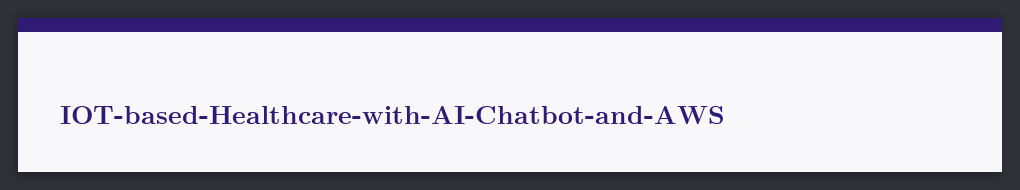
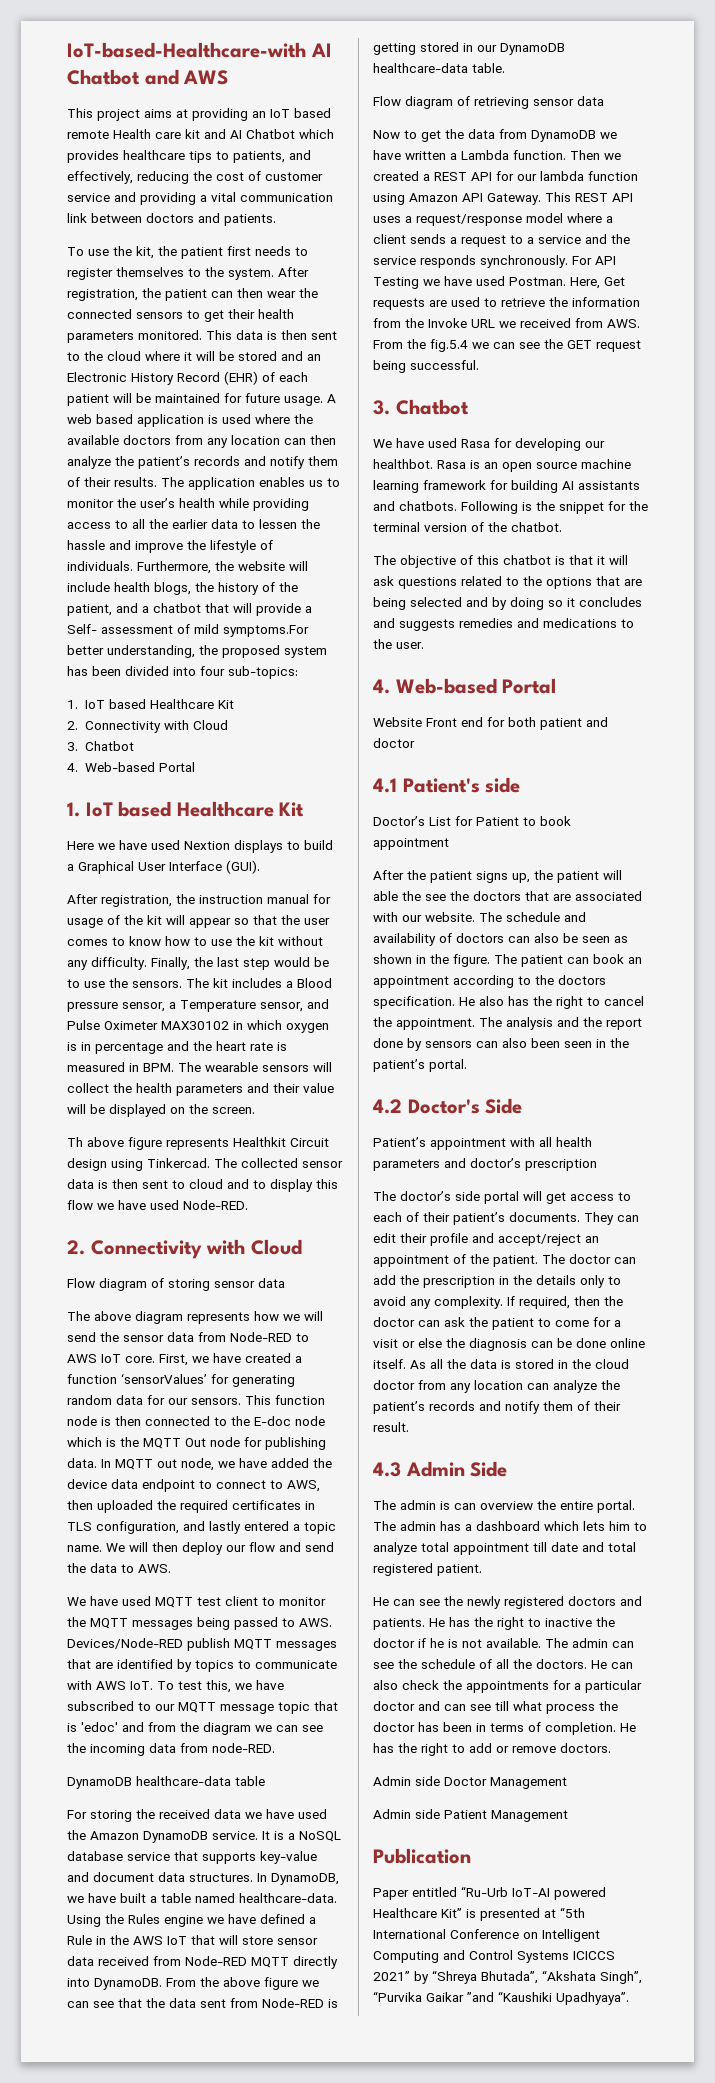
[60,106,725,124] IOT-based-Healthcare-with-AI-Chatbot-and-AWS -> [67,42,332,58] [67,69,229,85] [67,108,331,121] [67,129,334,139] [67,150,311,163] [67,171,323,184] [67,192,333,205] [67,213,276,226] [67,246,308,259] [67,267,309,280] [67,288,318,301] [67,309,294,322] [67,330,337,343] [67,351,321,361] [67,371,308,385] [67,393,336,406] [67,414,313,427] [67,435,336,448] [67,456,338,469] [67,477,340,490] [67,498,309,511] [67,519,320,529] [67,540,273,553] [67,561,308,574] [67,582,298,595] [67,603,312,616] [67,624,309,637] [67,645,327,658] [67,666,298,679] [67,699,234,709] [67,720,228,733] [67,741,134,751] [67,762,195,772] [67,801,305,817] [67,840,333,853] [67,860,260,874] [67,894,331,907] [67,915,330,928] [67,936,323,946] [67,957,329,970] [67,978,332,988] [67,999,329,1012] [67,1020,329,1033] [67,1041,287,1054] [67,1062,332,1072] [67,1083,334,1096] [67,1104,255,1117] [67,1137,329,1150] [67,1158,343,1171] [67,1179,338,1192] [67,1200,248,1210] [67,1239,302,1259] [67,1278,285,1291] [67,1311,323,1324] [67,1332,309,1342] [67,1353,302,1366] [67,1373,295,1387] [67,1395,325,1405] [67,1416,325,1426] [67,1437,326,1450] [67,1458,332,1471] [67,1479,320,1492] [67,1500,315,1513] [67,1521,336,1534] [67,1542,334,1555] [67,1563,171,1573] [67,1596,326,1608] [67,1617,332,1630] [67,1638,337,1651] [67,1659,337,1672] [67,1680,284,1693] [67,1701,338,1714] [67,1722,323,1735] [67,1743,275,1756] [67,1776,265,1789] [67,1809,327,1822] [67,1830,341,1843] [67,1851,317,1864] [67,1872,339,1885] [67,1893,337,1903] [67,1914,316,1927] [67,1935,318,1945] [67,1956,338,1969] [67,1977,319,1990] [67,1998,338,2008] [373,42,565,55] [373,63,505,73] [373,96,604,109] [373,129,617,142] [373,150,621,160] [373,171,638,181] [373,192,633,205] [373,213,613,226] [373,234,630,247] [373,255,616,268] [373,276,625,289] [373,297,640,310] [373,318,640,328] [373,339,641,352] [373,360,479,373] [373,399,469,415] [373,438,605,451] [373,459,631,472] [373,480,640,493] [373,501,648,514] [373,522,562,532] [373,555,628,568] [373,576,642,589] [373,597,642,610] [373,618,634,631] [373,639,424,649] [373,678,557,694] [373,717,608,730] [373,738,415,748] [373,777,521,793] [373,816,571,826] [373,838,449,850] [373,870,622,883] [373,891,642,901] [373,912,586,922] [373,933,628,946] [373,954,642,967] [373,975,606,988] [373,996,644,1009] [373,1017,642,1030] [373,1038,629,1051] [373,1059,467,1072] [373,1098,523,1114] [373,1137,592,1150] [373,1158,597,1171] [373,1191,631,1204] [373,1212,639,1225] [373,1233,599,1246] [373,1254,636,1267] [373,1275,621,1288] [373,1296,623,1309] [373,1317,621,1330] [373,1338,645,1351] [373,1359,629,1369] [373,1380,620,1393] [373,1401,621,1414] [373,1422,409,1432] [373,1461,508,1477] [373,1500,635,1513] [373,1521,647,1531] [373,1542,636,1555] [373,1563,482,1576] [373,1596,642,1609] [373,1617,615,1630] [373,1638,634,1648] [373,1659,633,1669] [373,1680,642,1693] [373,1701,618,1714] [373,1722,636,1735] [373,1743,611,1756] [373,1776,567,1789] [373,1809,568,1822] [373,1848,471,1864] [373,1886,606,1900] [373,1907,585,1921] [373,1929,600,1942] [373,1950,615,1963] [373,1970,642,1984] [373,1991,629,2005] IoT-based-Healthcare-with AI Chatbot and AWS // This project aims at providing an IoT based remote Health care kit and AI Chatbot which provides healthcare tips to patients, and effectively, reducing the cost of customer service and providing a vital communication link between doctors and patients. // To use the kit, the patient first needs to register themselves to the system. After registration, the patient can then wear the connected sensors to get their health parameters monitored. This data is then sent to the cloud where it will be stored and an Electronic History Record (EHR) of each patient will be maintained for future usage. A web based application is used where the available doctors from any location can then analyze the patient’s records and notify them of their results. The application enables us to monitor the user’s health while providing access to all the earlier data to lessen the hassle and improve the lifestyle of individuals. Furthermore, the website will include health blogs, the history of the patient, and a chatbot that will provide a Self- assessment of mild symptoms.For better understanding, the proposed system has been divided into four sub-topics: // 1. IoT based Healthcare Kit // 2. Connectivity with Cloud // 3. Chatbot // 4. Web-based Portal // 1. IoT based Healthcare Kit // Here we have used Nextion displays to build a Graphical User Interface (GUI). // After registration, the instruction manual for usage of the kit will appear so that the user comes to know how to use the kit without any difficulty. Finally, the last step would be to use the sensors. The kit includes a Blood pressure sensor, a Temperature sensor, and Pulse Oximeter MAX30102 in which oxygen is in percentage and the heart rate is measured in BPM. The wearable sensors will collect the health parameters and their value will be displayed on the screen. // Th above figure represents Healthkit Circuit design using Tinkercad. The collected sensor data is then sent to cloud and to display this flow we have used Node-RED. // 2. Connectivity with Cloud // Flow diagram of storing sensor data // The above diagram represents how we will send the sensor data from Node-RED to AWS IoT core. First, we have created a function ‘sensorValues’ for generating random data for our sensors. This function node is then connected to the E-doc node which is the MQTT Out node for publishing data. In MQTT out node, we have added the device data endpoint to connect to AWS, then uploaded the required certificates in TLS configuration, and lastly entered a topic name. We will then deploy our flow and send the data to AWS. // We have used MQTT test client to monitor the MQTT messages being passed to AWS. Devices/Node-RED publish MQTT messages that are identified by topics to communicate with AWS IoT. To test this, we have subscribed to our MQTT message topic that is 'edoc' and from the diagram we can see the incoming data from node-RED. // DynamoDB healthcare-data table // For storing the received data we have used the Amazon DynamoDB service. It is a NoSQL database service that supports key-value and document data structures. In DynamoDB, we have built a table named healthcare-data. Using the Rules engine we have defined a Rule in the AWS IoT that will store sensor data received from Node-RED MQTT directly into DynamoDB. From the above figure we can see that the data sent from Node-RED is getting stored in our DynamoDB healthcare-data table. // Flow diagram of retrieving sensor data // Now to get the data from DynamoDB we have written a Lambda function. Then we created a REST API for our lambda function using Amazon API Gateway. This REST API uses a request/response model where a client sends a request to a service and the service responds synchronously. For API Testing we have used Postman. Here, Get requests are used to retrieve the information from the Invoke URL we received from AWS. From the fig.5.4 we can see the GET request being successful. // 3. Chatbot // We have used Rasa for developing our healthbot. Rasa is an open source machine learning framework for building AI assistants and chatbots. Following is the snippet for the terminal version of the chatbot. // The objective of this chatbot is that it will ask questions related to the options that are being selected and by doing so it concludes and suggests remedies and medications to the user. // 4. Web-based Portal // Website Front end for both patient and doctor // 4.1 Patient's side // Doctor’s List for Patient to book appointment // After the patient signs up, the patient will able the see the doctors that are associated with our website. The schedule and availability of doctors can also be seen as shown in the figure. The patient can book an appointment according to the doctors specification. He also has the right to cancel the appointment. The analysis and the report done by sensors can also been seen in the patient’s portal. // 4.2 Doctor's Side // Patient’s appointment with all health parameters and doctor’s prescription // The doctor’s side portal will get access to each of their patient’s documents. They can edit their profile and accept/reject an appointment of the patient. The doctor can add the prescription in the details only to avoid any complexity. If required, then the doctor can ask the patient to come for a visit or else the diagnosis can be done online itself. As all the data is stored in the cloud doctor from any location can analyze the patient’s records and notify them of their result. // 4.3 Admin Side // The admin is can overview the entire portal. The admin has a dashboard which lets him to analyze total appointment till date and total registered patient. // He can see the newly registered doctors and patients. He has the right to inactive the doctor if he is not available. The admin can see the schedule of all the doctors. He can also check the appointments for a particular doctor and can see till what process the doctor has been in terms of completion. He has the right to add or remove doctors. // Admin side Doctor Management // Admin side Patient Management // Publication // Paper entitled “Ru-Urb IoT-AI powered Healthcare Kit” is presented at “5th International Conference on Intelligent Computing and Control Systems ICICCS 2021” by “Shreya Bhutada”, “Akshata Singh”, “Purvika Gaikar ”and “Kaushiki Upadhyaya”.

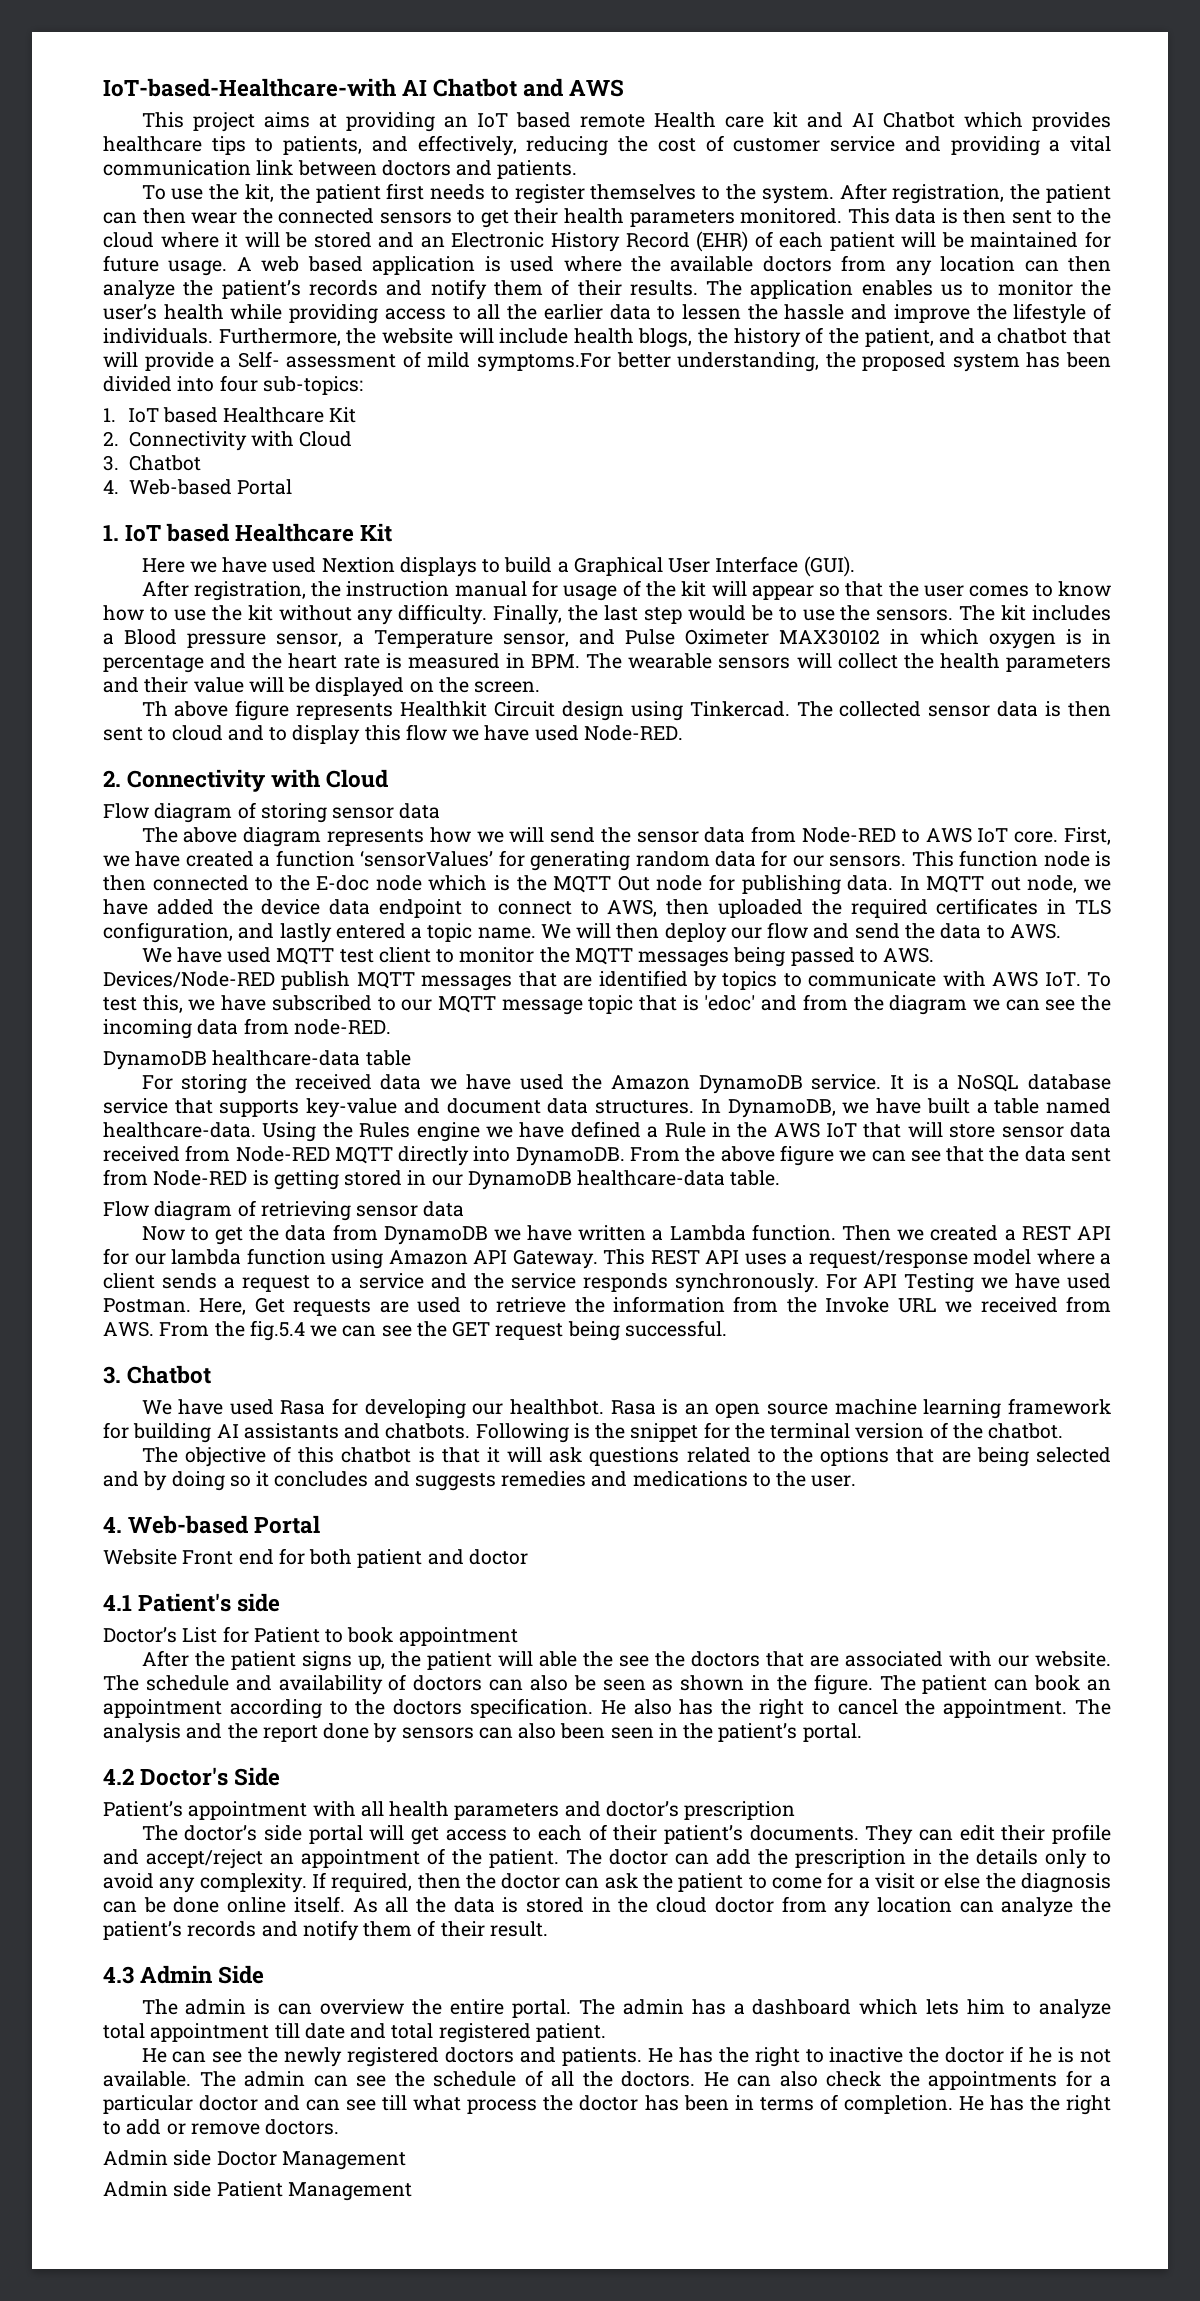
[373,1848,471,1864] [373,1886,606,1900] [373,1907,585,1921] [373,1929,600,1942] [373,1950,615,1963] [373,1970,642,1984] [373,1991,629,2005] // Publication // Paper entitled “Ru-Urb IoT-AI powered Healthcare Kit” is presented at “5th International Conference on Intelligent Computing and Control Systems ICICCS 2021” by “Shreya Bhutada”, “Akshata Singh”, “Purvika Gaikar ”and “Kaushiki Upadhyaya”. -> (412, 2191) none

